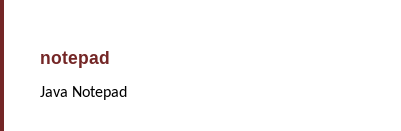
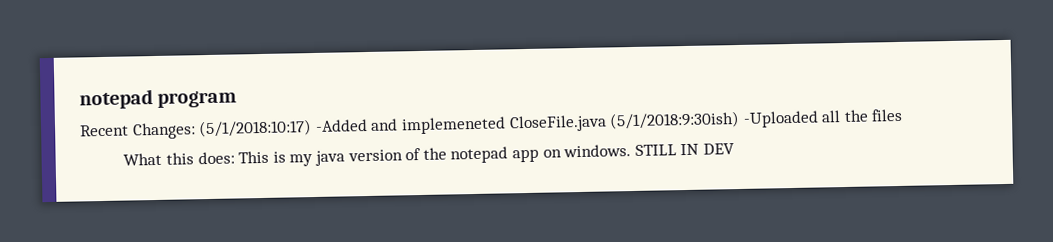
[40,51,110,68] [40,86,128,100] notepad // Java Notepad -> [79,89,238,110] [80,108,904,140] [123,143,735,167] notepad program // Recent Changes: (5/1/2018:10:17) -Added and implemeneted CloseFile.java (5/1/2018:9:30ish) -Uploaded all the files // What this does: This is my java version of the notepad app on windows. STILL IN DEV

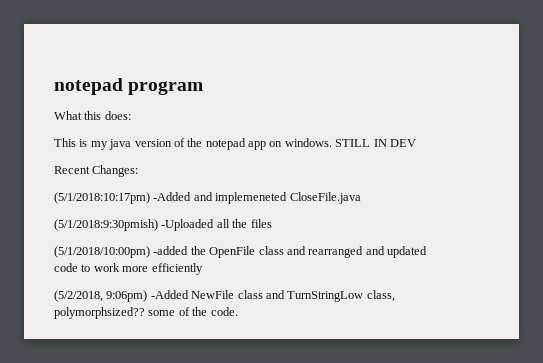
[80,108,904,140] // Recent Changes: (5/1/2018:10:17) -Added and implemeneted CloseFile.java (5/1/2018:9:30ish) -Uploaded all the files -> (204, 88) none
(235, 158) none -> (131, 115) //
(735, 149) none -> [54,165,139,177] [54,192,361,204] [54,219,272,231] [54,246,427,258] [54,263,203,275] [54,290,395,302] [54,307,238,319] // Recent Changes: // (5/1/2018:10:17pm) -Added and implemeneted CloseFile.java // (5/1/2018:9:30pmish) -Uploaded all the files // (5/1/2018/10:00pm) -added the OpenFile class and rearranged and updated code to work more efficiently // (5/2/2018, 9:06pm) -Added NewFile class and TurnStringLow class, polymorphsized?? some of the code.

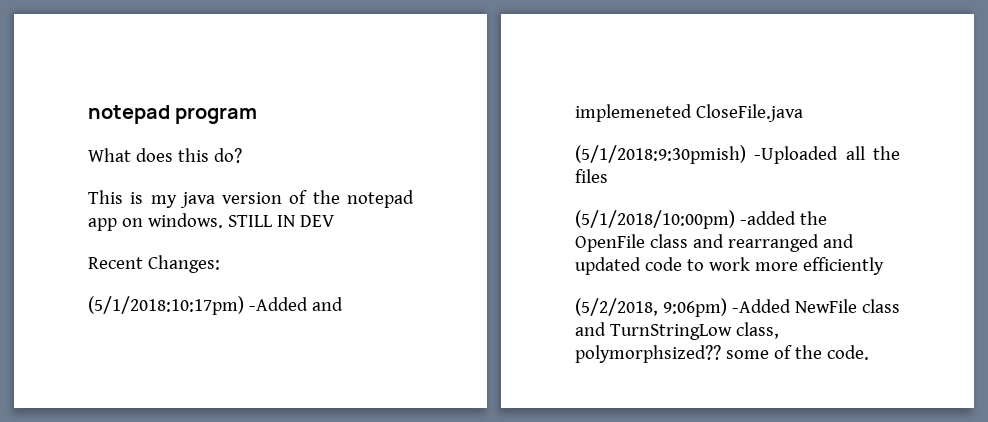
[84,111,131,120] this does: -> [135,148,242,163] does this do?

